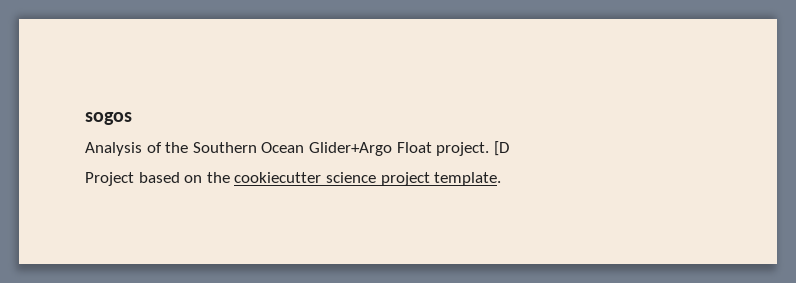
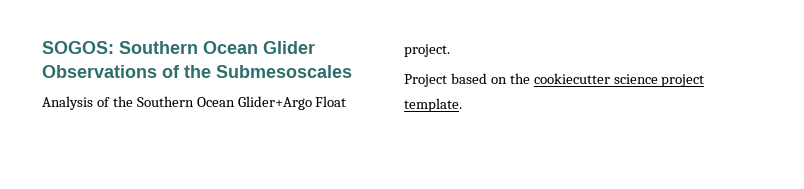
[85,112,132,125] sogos -> [42,41,315,54] [42,65,352,78] SOGOS: Southern Ocean Glider Observations of the Submesoscales
[493,141,509,156] [D -> (450, 50) none

